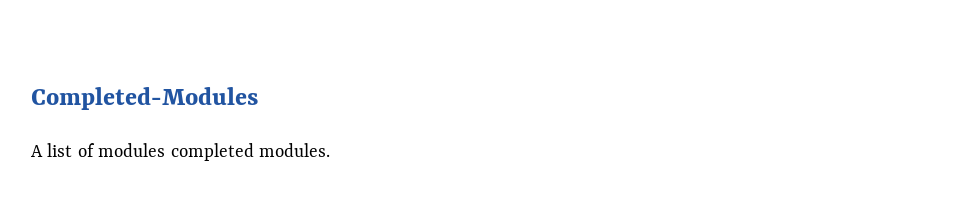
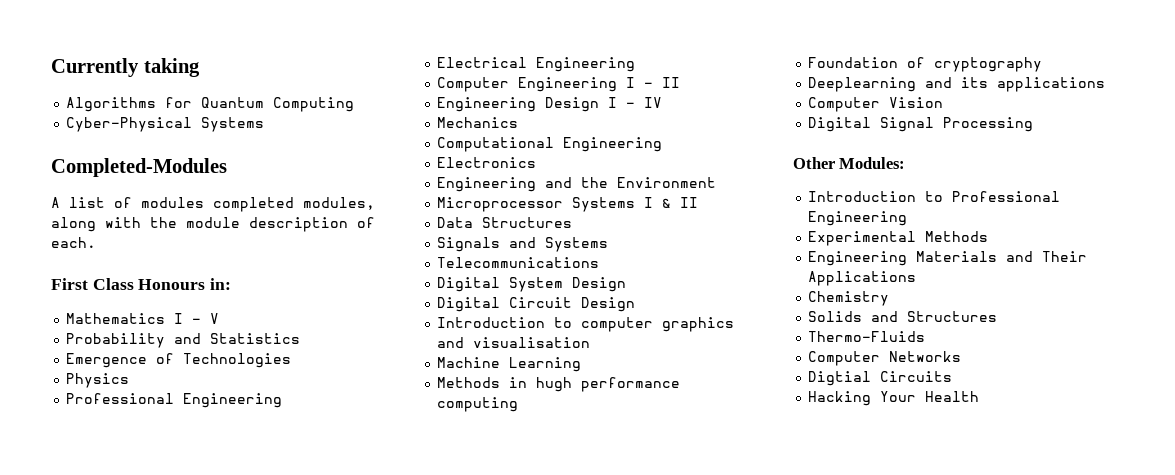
(31, 98) none -> [51,58,200,77] [66,97,355,112] [66,117,265,132] Currently taking // Algorithms for Quantum Computing // Cyber-Physical Systems //
[259,143,330,157] modules. -> [303,197,375,210] [51,217,375,232] [51,237,96,248] [51,278,232,290] [66,313,220,324] [66,333,301,348] [66,353,292,368] [66,373,130,388] [66,393,283,408] [437,57,636,72] [437,77,681,92] [437,97,663,112] [437,117,519,128] [437,137,663,152] [437,157,537,168] [437,177,717,192] [437,197,699,212] [437,217,573,228] [437,237,609,252] [437,257,600,268] [437,277,627,292] [437,297,636,312] [437,317,735,332] [437,337,591,348] [437,357,582,372] [437,377,681,392] [437,397,519,412] [808,57,1043,72] [808,77,1106,92] [808,97,944,112] [808,117,1034,132] [793,157,906,169] [808,191,1061,202] [808,211,908,226] [808,231,989,246] [808,251,1088,266] [808,271,917,286] [808,291,890,306] [808,311,998,322] [808,331,926,342] [808,351,962,366] [808,371,953,386] [808,391,980,406] modules, along with the module description of each. // First Class Honours in: // Mathematics I - V // Probability and Statistics // Emergence of Technologies // Physics // Professional Engineering // Electrical Engineering // Computer Engineering I - II // Engineering Design I - IV // Mechanics // Computational Engineering // Electronics // Engineering and the Environment // Microprocessor Systems I & II // Data Structures // Signals and Systems // Telecommunications // Digital System Design // Digital Circuit Design // Introduction to computer graphics and visualisation // Machine Learning // Methods in hugh performance computing // Foundation of cryptography // Deeplearning and its applications // Computer Vision // Digital Signal Processing // Other Modules: // Introduction to Professional Engineering // Experimental Methods // Engineering Materials and Their Applications // Chemistry // Solids and Structures // Thermo-Fluids // Computer Networks // Digtial Circuits // Hacking Your Health

